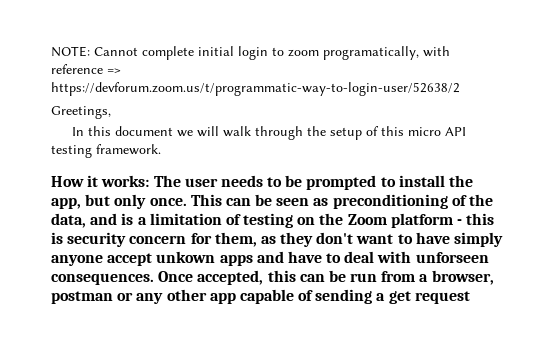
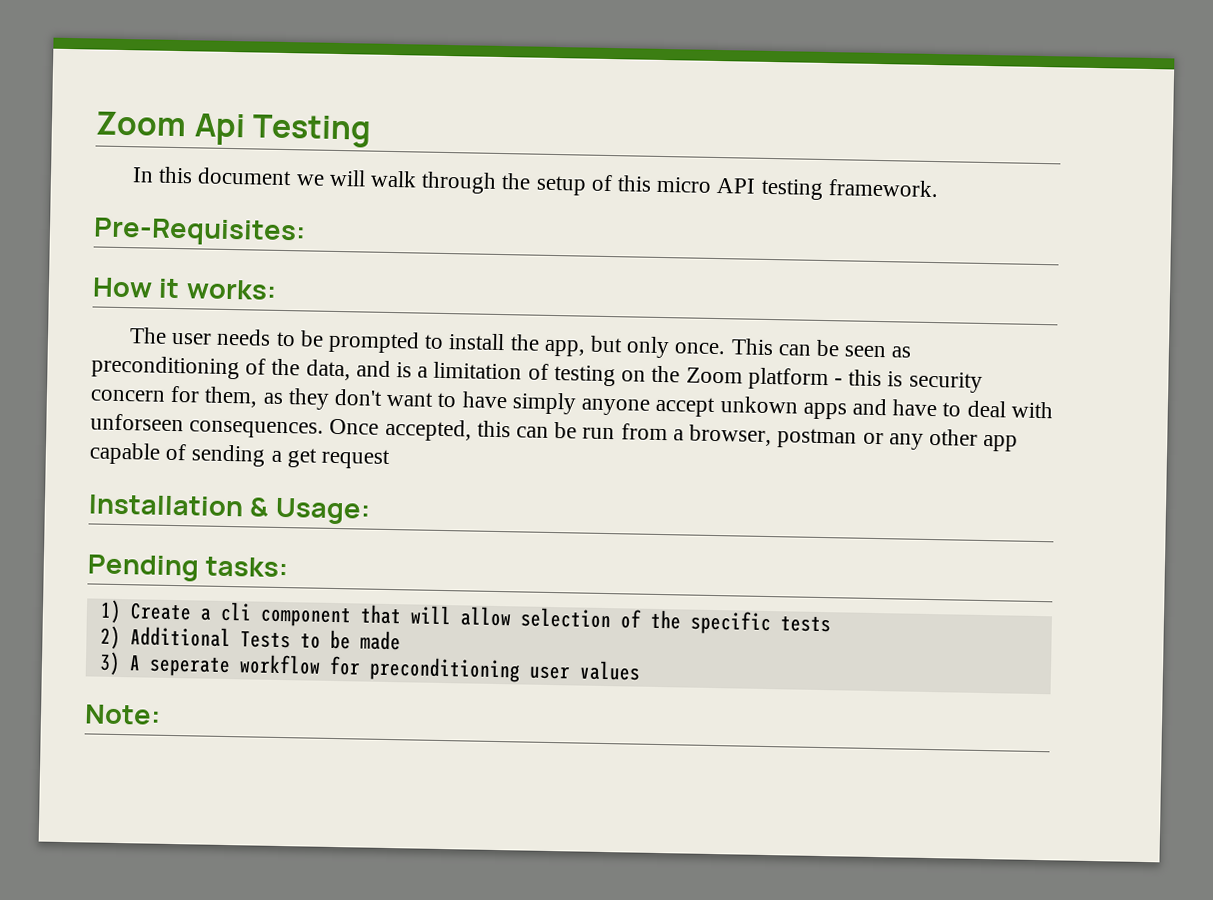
[51,46,450,60] [51,64,121,74] [51,82,460,96] [51,106,111,119] NOTE: Cannot complete initial login to zoom programatically, with reference => https://devforum.zoom.us/t/programmatic-way-to-login-user/52638/2 // Greetings, -> [95,111,373,148] Zoom Api Testing
(161, 149) none -> [93,217,306,247] // Pre-Requisites:
(150, 181) none -> (277, 289) //
(470, 297) none -> [88,494,371,525] [87,554,289,582] [99,599,831,636] [99,625,401,651] [98,651,641,683] [84,704,161,725] // Installation & Usage: // Pending tasks: // 1) Create a cli component that will allow selection of the specific tests // 2) Additional Tests to be made // 3) A seperate workflow for preconditioning user values // Note:

